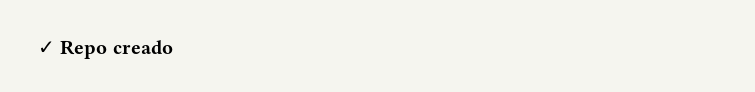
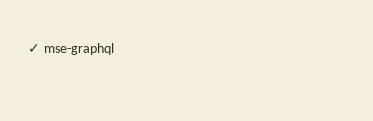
[60,40,173,59] Repo creado -> [43,43,114,55] mse-graphql

